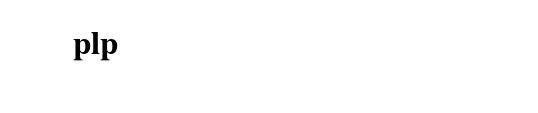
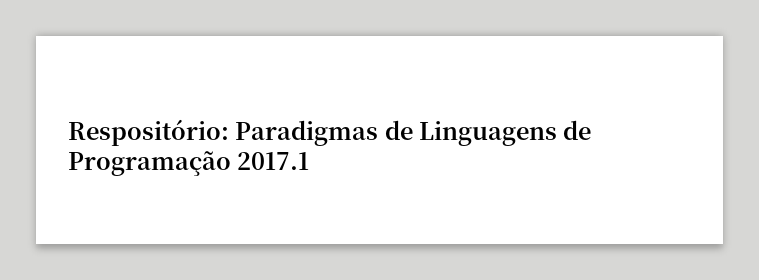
[73,32,118,61] plp -> [68,119,592,146] [68,151,310,176] Respositório: Paradigmas de Linguagens de Programação 2017.1

